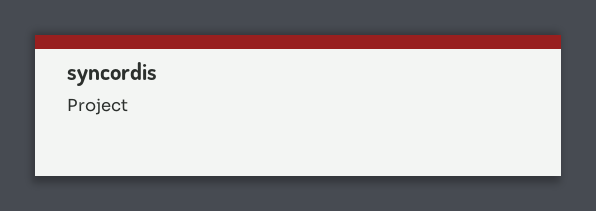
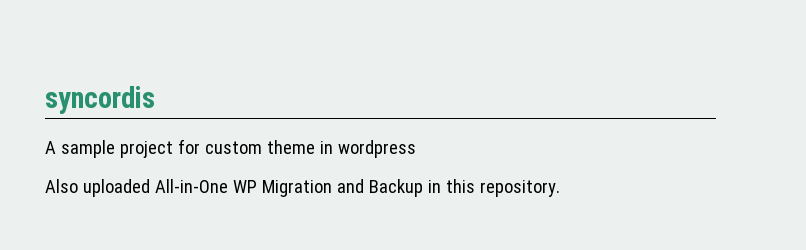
[67,98,128,115] Project -> [45,139,416,158] [45,179,560,197] A sample project for custom theme in wordpress // Also uploaded All-in-One WP Migration and Backup in this repository.

